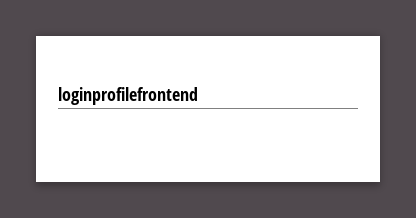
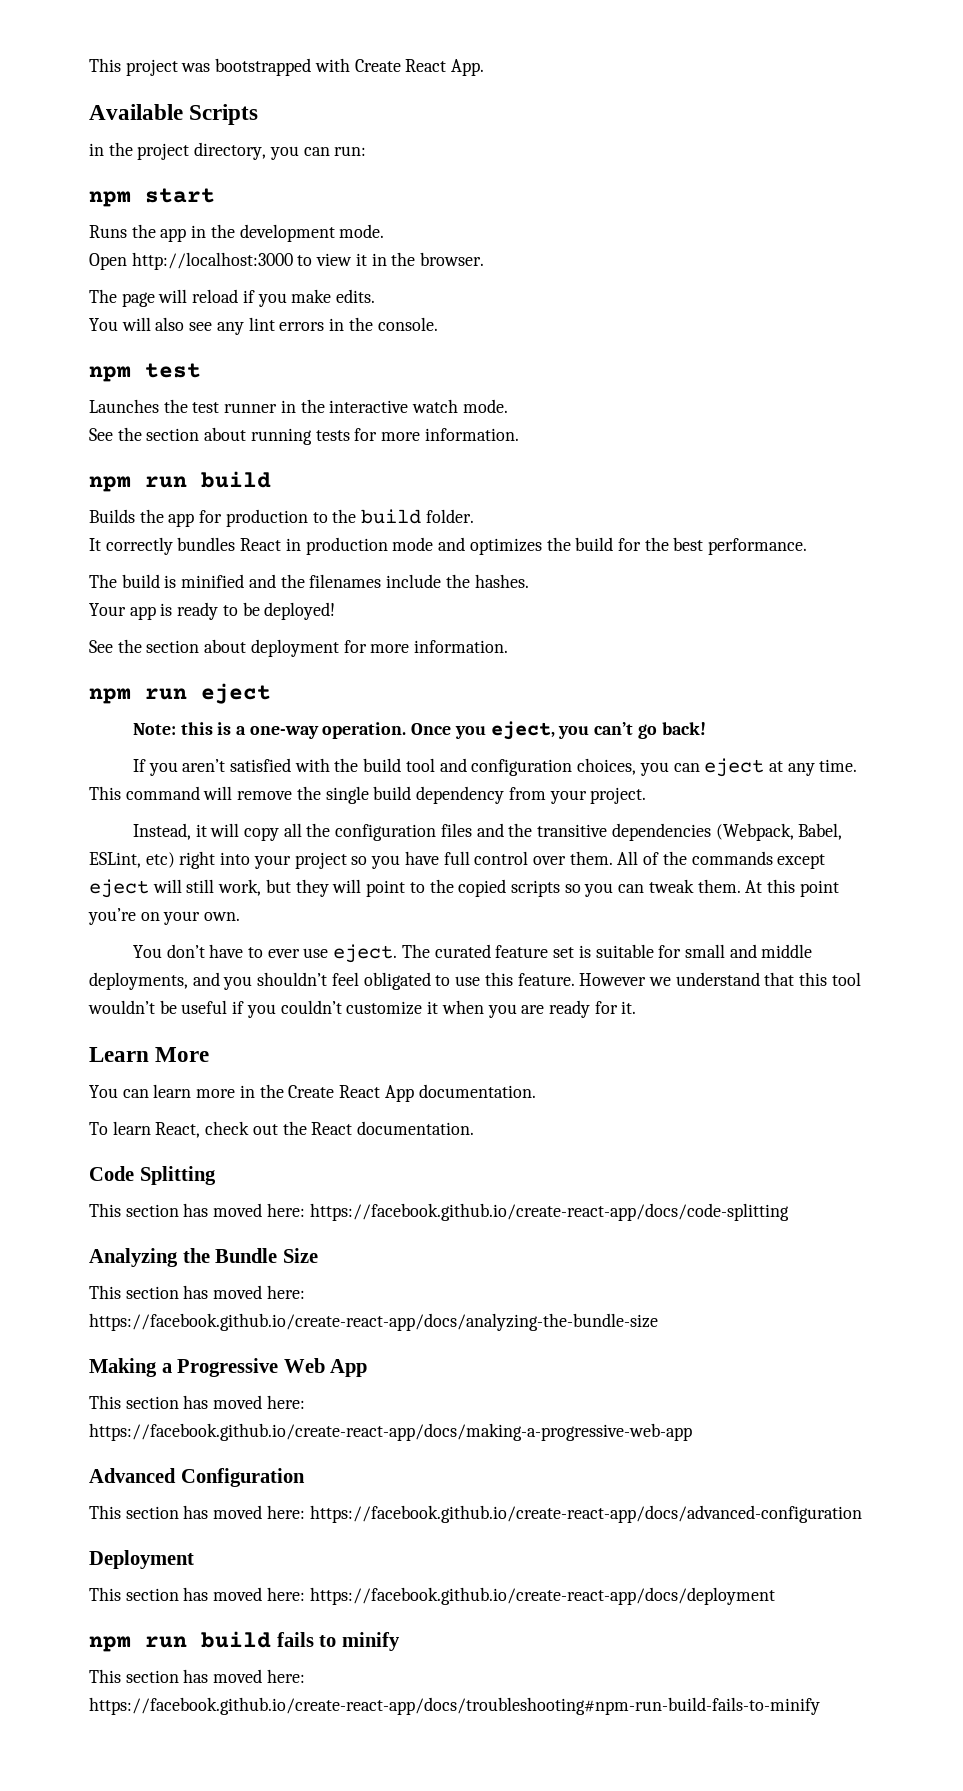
[58,87,198,105] loginprofilefrontend -> [89,58,485,76] [89,104,259,125] [89,142,367,160] [89,188,215,207] [89,224,385,242] [89,252,485,270] [89,289,376,307] [89,317,438,335] [89,363,201,382] [89,399,508,413] [89,427,519,445] [89,471,271,492] [89,509,474,527] [89,537,808,555] [89,574,529,588] [89,602,336,620] [89,639,509,657] [89,683,271,704] [132,721,706,740] [132,758,858,777] [89,786,647,804] [132,823,843,841] [89,851,826,869] [89,879,839,898] [88,908,241,925] [132,944,813,963] [89,972,861,990] [88,1000,637,1018] [89,1047,210,1062] [89,1084,536,1102] [89,1121,475,1138] [89,1166,216,1185] [89,1203,789,1221] [89,1248,318,1267] [89,1285,305,1299] [89,1313,658,1331] [89,1358,368,1377] [89,1395,305,1409] [89,1423,692,1441] [89,1468,305,1487] [89,1505,862,1523] [89,1550,194,1569] [89,1587,775,1605] [89,1631,400,1652] [89,1669,305,1683] [89,1697,820,1715] This project was bootstrapped with Create React App. // Available Scripts // in the project directory, you can run: // npm start // Runs the app in the development mode. // Open http://localhost:3000 to view it in the browser. // The page will reload if you make edits. // You will also see any lint errors in the console. // npm test // Launches the test runner in the interactive watch mode. // See the section about running tests for more information. // npm run build // Builds the app for production to the build folder. // It correctly bundles React in production mode and optimizes the build for the best performance. // The build is minified and the filenames include the hashes. // Your app is ready to be deployed! // See the section about deployment for more information. // npm run eject // Note: this is a one-way operation. Once you eject, you can’t go back! // If you aren’t satisfied with the build tool and configuration choices, you can eject at any time. This command will remove the single build dependency from your project. // Instead, it will copy all the configuration files and the transitive dependencies (Webpack, Babel, ESLint, etc) right into your project so you have full control over them. All of the commands except eject will still work, but they will point to the copied scripts so you can tweak them. At this point you’re on your own. // You don’t have to ever use eject. The curated feature set is suitable for small and middle deployments, and you shouldn’t feel obligated to use this feature. However we understand that this tool wouldn’t be useful if you couldn’t customize it when you are ready for it. // Learn More // You can learn more in the Create React App documentation. // To learn React, check out the React documentation. // Code Splitting // This section has moved here: https://facebook.github.io/create-react-app/docs/code-splitting // Analyzing the Bundle Size // This section has moved here: https://facebook.github.io/create-react-app/docs/analyzing-the-bundle-size // Making a Progressive Web App // This section has moved here: https://facebook.github.io/create-react-app/docs/making-a-progressive-web-app // Advanced Configuration // This section has moved here: https://facebook.github.io/create-react-app/docs/advanced-configuration // Deployment // This section has moved here: https://facebook.github.io/create-react-app/docs/deployment // npm run build fails to minify // This section has moved here: https://facebook.github.io/create-react-app/docs/troubleshooting#npm-run-build-fails-to-minify

